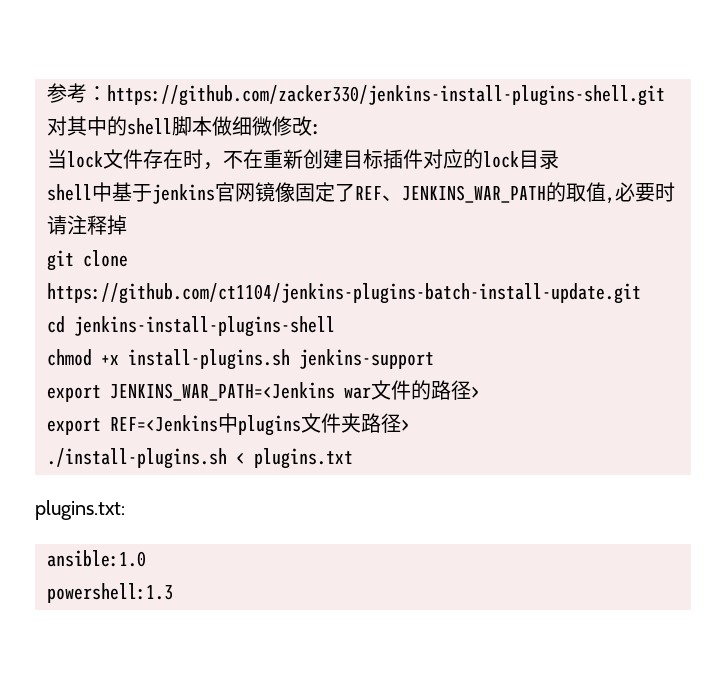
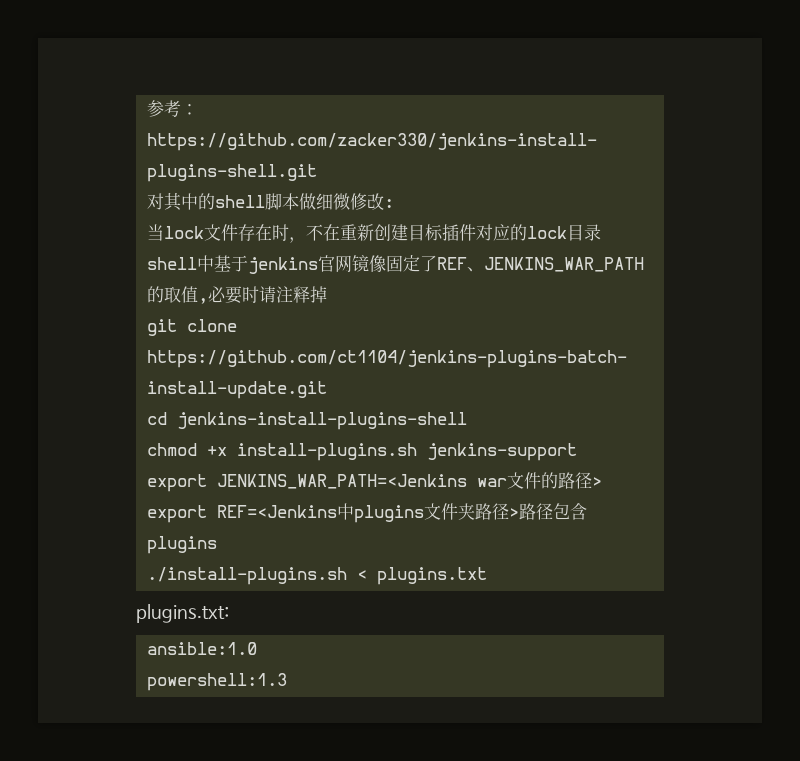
(410, 425) none -> [518,503,587,520] [146,536,217,554] 路径包含plugins

